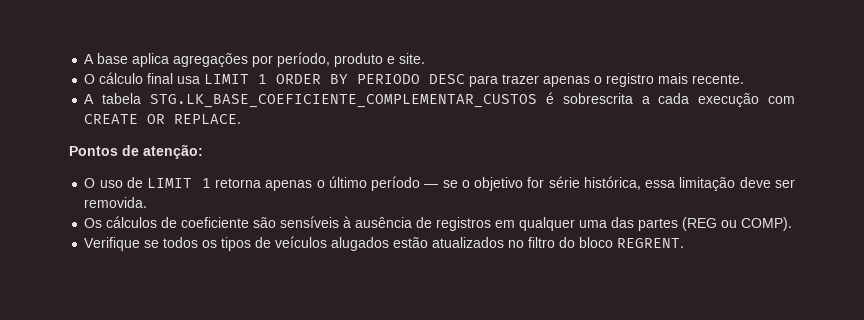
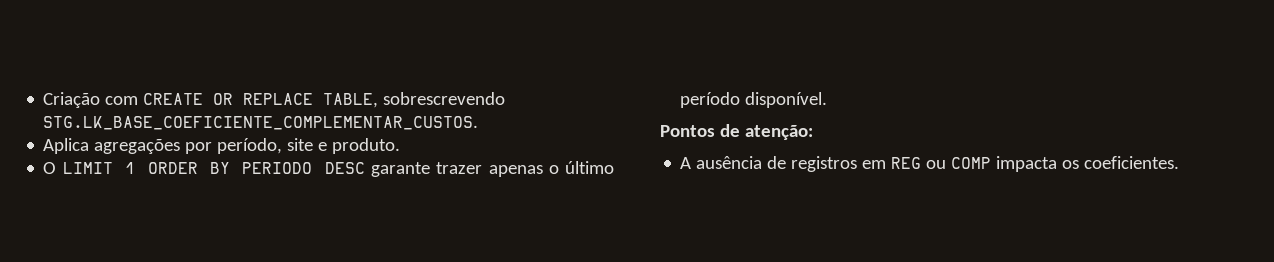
[84,52,426,67] [84,72,201,84] A base aplica agregações por período, produto e site. // O cálculo final usa -> [43,92,506,108] [43,116,479,130] [43,138,401,154] [43,162,57,174] Criação com CREATE OR REPLACE TABLE, sobrescrevendo STG.LK_BASE_COEFICIENTE_COMPLEMENTAR_CUSTOS. // Aplica agregações por período, site e produto. // O
[469,75,499,87] para -> [371,162,431,177] garante
[606,73,745,87] [84,92,796,108] [84,114,242,124] [69,144,203,159] [84,176,795,191] [84,197,148,208] [84,216,793,231] [84,236,685,251] registro mais recente. // A tabela STG.LK_BASE_COEFICIENTE_COMPLEMENTAR_CUSTOS é sobrescrita a cada execução com CREATE OR REPLACE. // Pontos de atenção: // O uso de LIMIT 1 retorna apenas o último período — se o objetivo for série histórica, essa limitação deve ser removida. // Os cálculos de coeficiente são sensíveis à ausência de registros em qualquer uma das partes (REG ou COMP). // Verifique se todos os tipos de veículos alugados estão atualizados no filtro do bloco REGRENT. -> [565,161,614,174] [680,92,828,108] [660,124,813,140] [680,156,1180,172] último período disponível. // Pontos de atenção: // A ausência de registros em REG ou COMP impacta os coeficientes.

